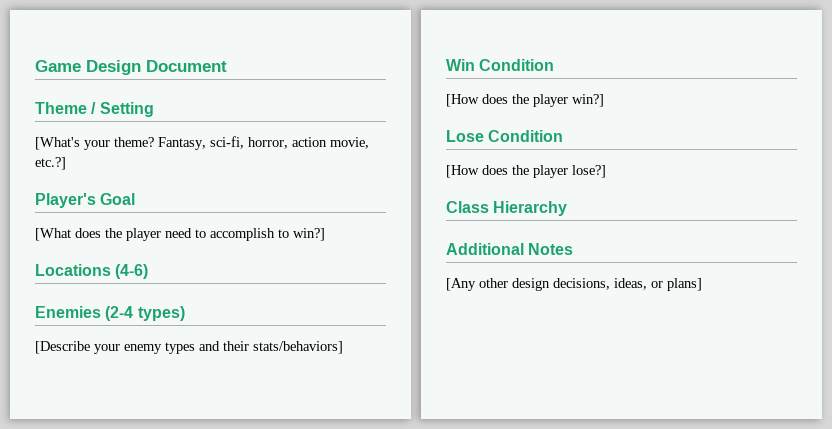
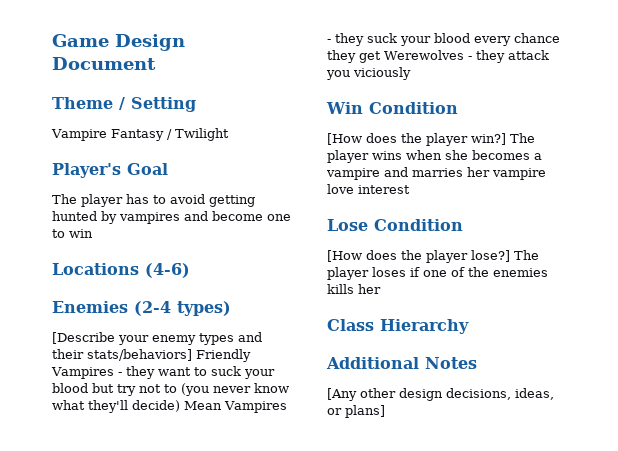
[35,136,369,150] [35,157,66,170] [35,193,136,208] [35,228,325,241] [What's your theme? Fantasy, sci-fi, horror, action movie, etc.?] // Player's Goal // [What does the player need to accomplish to win?] -> [51,128,229,141] [52,163,168,178] [52,194,255,207] [52,211,291,224] [52,229,93,238] Vampire Fantasy / Twilight // Player's Goal // The player has to avoid getting hunted by vampires and become one to win
(343, 347) none -> [196,349,251,362] [51,366,275,379] [52,383,289,396] [52,400,287,413] [327,33,560,46] [327,50,549,63] [326,67,411,80] Friendly Vampires - they want to suck your blood but try not to (you never know what they'll decide) Mean Vampires - they suck your blood every chance they get Werewolves - they attack you viciously
(604, 100) none -> [510,133,535,143] [327,150,542,163] [326,167,546,180] [327,184,410,194] The player wins when she becomes a vampire and marries her vampire love interest
(606, 171) none -> [514,250,539,260] [327,267,548,280] [327,284,381,294] The player loses if one of the enemies kills her

